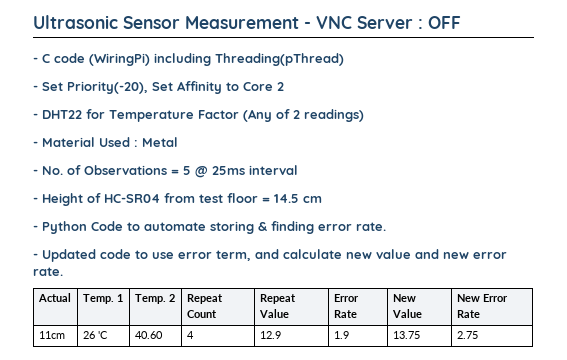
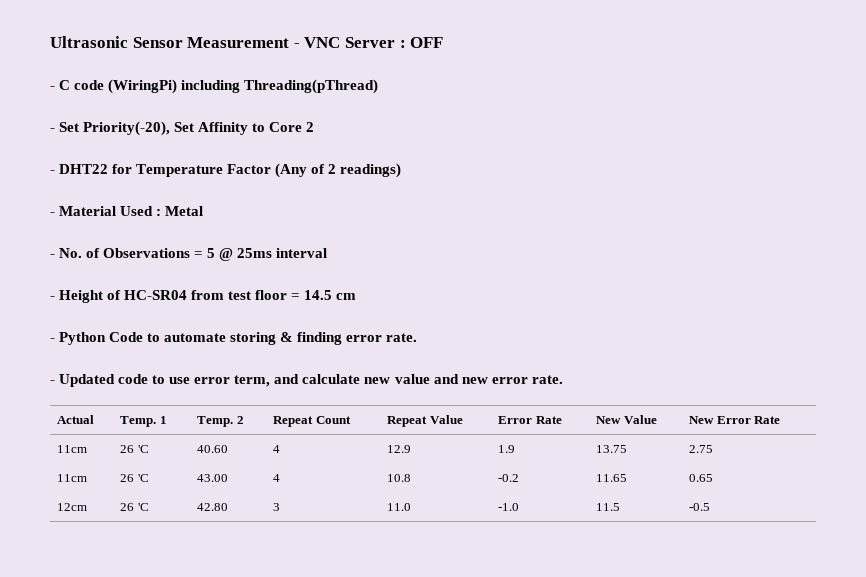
(478, 335) none -> [57,474,88,482] [120,474,149,482] [197,474,229,482] [273,474,281,482] [387,474,412,482] [498,474,520,482] [596,474,628,482] [689,474,714,482] [57,503,88,511] [120,503,149,511] [197,503,229,511] [273,503,281,511] [387,503,412,511] [498,503,520,511] [596,503,621,511] [689,503,711,511] // 11cm | 26 'C | 43.00 | 4 | 10.8 | -0.2 | 11.65 | 0.65 // 12cm | 26 'C | 42.80 | 3 | 11.0 | -1.0 | 11.5 | -0.5

